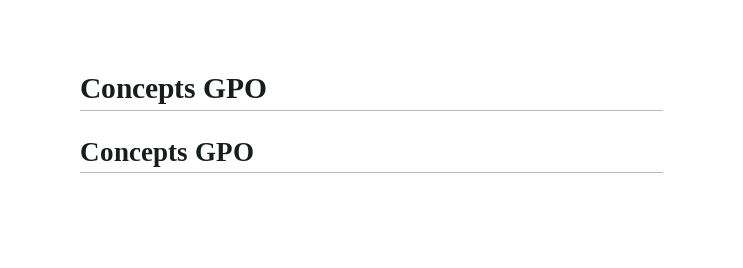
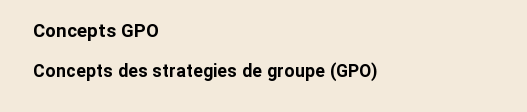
[195,143,255,161] GPO -> [117,62,377,82] des strategies de groupe (GPO)

